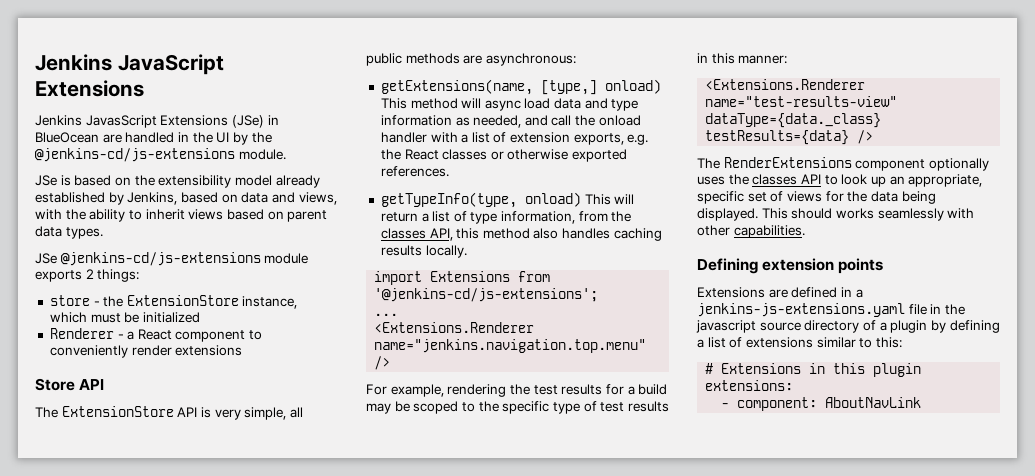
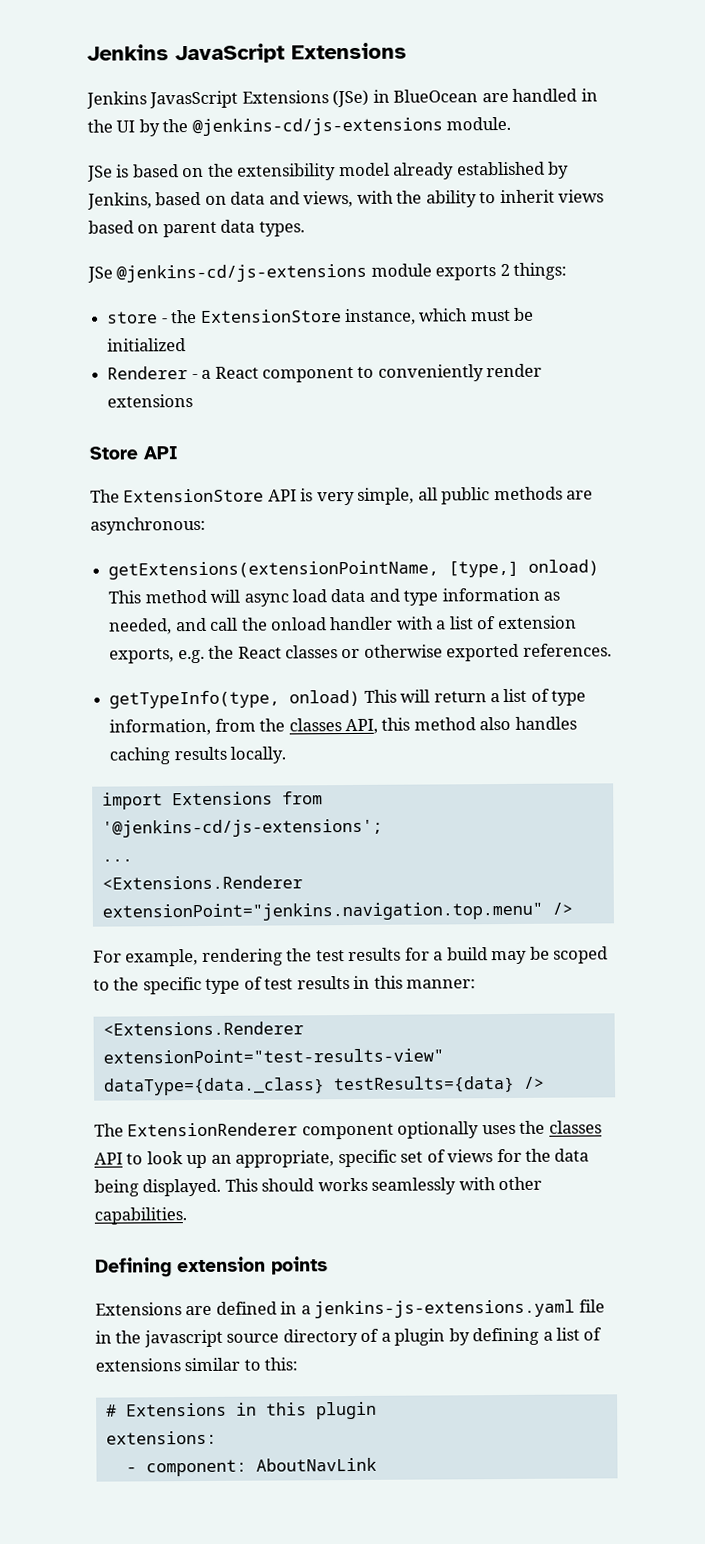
[380,79,533,95] getExtensions(name, -> [108,560,440,580] getExtensions(extensionPointName,
[374,339,647,353] name="jenkins.navigation.top.menu" -> [101,901,543,922] extensionPoint="jenkins.navigation.top.menu"
[705,96,898,107] name="test-results-view" -> [102,1048,444,1064] extensionPoint="test-results-view"
[723,157,852,168] RenderExtensions -> [127,1122,299,1137] ExtensionRenderer

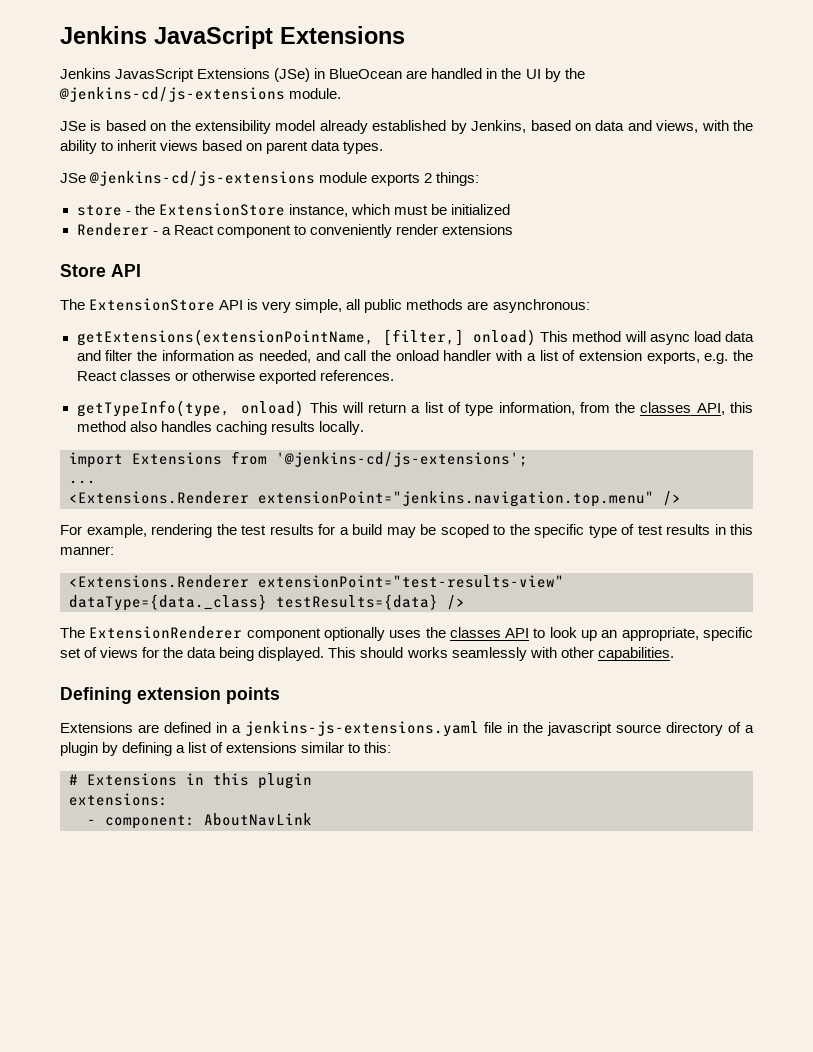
[448,560,520,578] [type,] -> [382,329,464,346] [filter,]
[403,590,439,606] type -> [105,350,157,361] filter the

